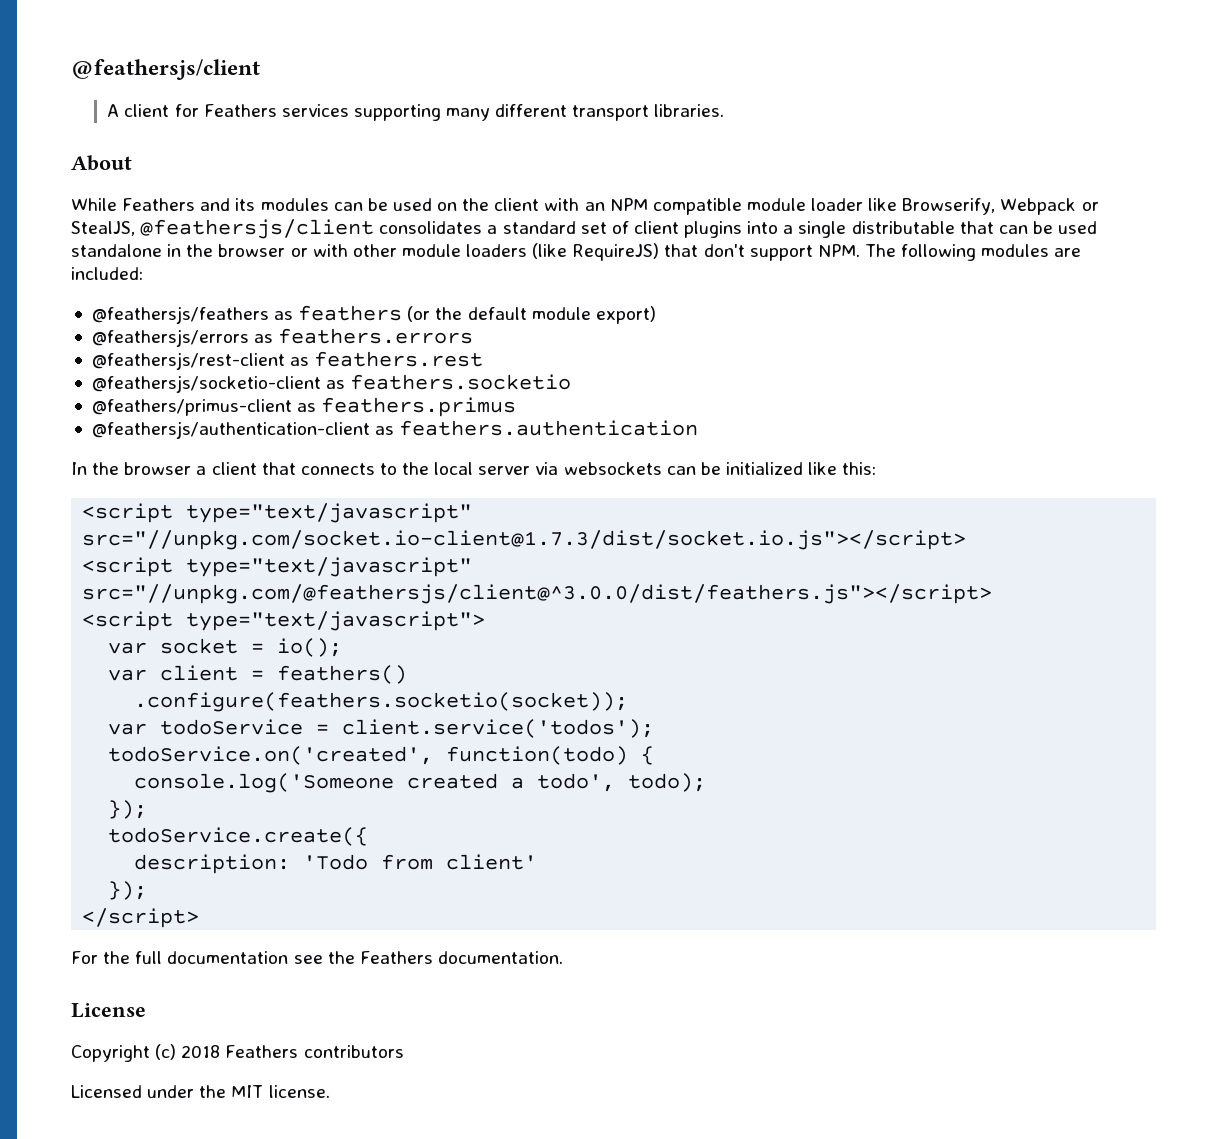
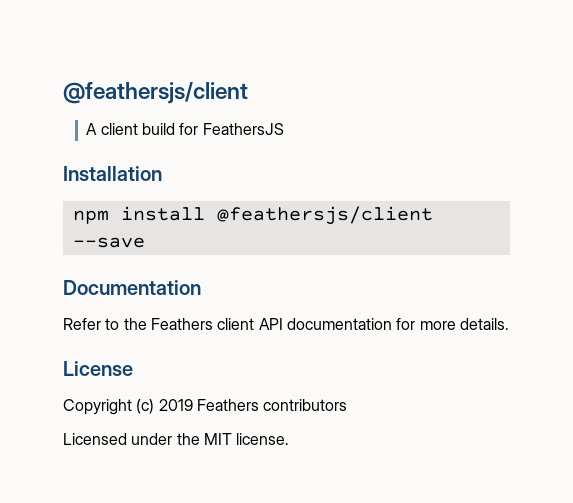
[174,104,725,121] [71,155,132,171] [71,198,1099,215] [71,219,1098,239] [71,243,1082,261] [71,267,143,280] [91,305,656,324] [91,328,474,347] [91,351,484,370] [91,374,572,393] [91,397,517,417] [91,420,699,439] [71,462,877,475] [82,503,473,523] [82,530,967,550] [82,557,473,577] [82,584,993,604] [82,611,486,631] [108,638,343,657] [108,665,408,684] [134,692,629,712] [108,719,655,738] [108,746,655,765] [134,773,707,793] [108,800,148,819] [108,827,369,846] [134,854,538,874] [108,881,148,900] [82,908,200,928] [71,951,563,964] for Feathers services supporting many different transport libraries. // About // While Feathers and its modules can be used on the client with an NPM compatible module loader like Browserify, Webpack or StealJS, @feathersjs/client consolidates a standard set of client plugins into a single distributable that can be used standalone in the browser or with other module loaders (like RequireJS) that don't support NPM. The following modules are included: // @feathersjs/feathers as feathers (or the default module export) // @feathersjs/errors as feathers.errors // @feathersjs/rest-client as feathers.rest // @feathersjs/socketio-client as feathers.socketio // @feathers/primus-client as feathers.primus // @feathersjs/authentication-client as feathers.authentication // In the browser a client that connects to the local server via websockets can be initialized like this: // <script type="text/javascript" src="//unpkg.com/socket.io-client@1.7.3/dist/socket.io.js"></script> // <script type="text/javascript" src="//unpkg.com/@feathersjs/client@^3.0.0/dist/feathers.js"></script> // <script type="text/javascript"> // var socket = io(); // var client = feathers() // .configure(feathers.socketio(socket)); // var todoService = client.service('todos'); // todoService.on('created', function(todo) { // console.log('Someone created a todo', todo); // }); // todoService.create({ // description: 'Todo from client' // }); // </script> // For the full documentation see the Feathers documentation. -> [142,123,284,135] [63,166,162,181] [72,206,433,225] [72,237,145,248] [63,280,201,295] [63,318,509,330] build for FeathersJS // Installation // npm install @feathersjs/client --save // Documentation // Refer to the Feathers client API documentation for more details.
[181,1045,221,1058] 2018 -> [158,399,193,411] 2019

